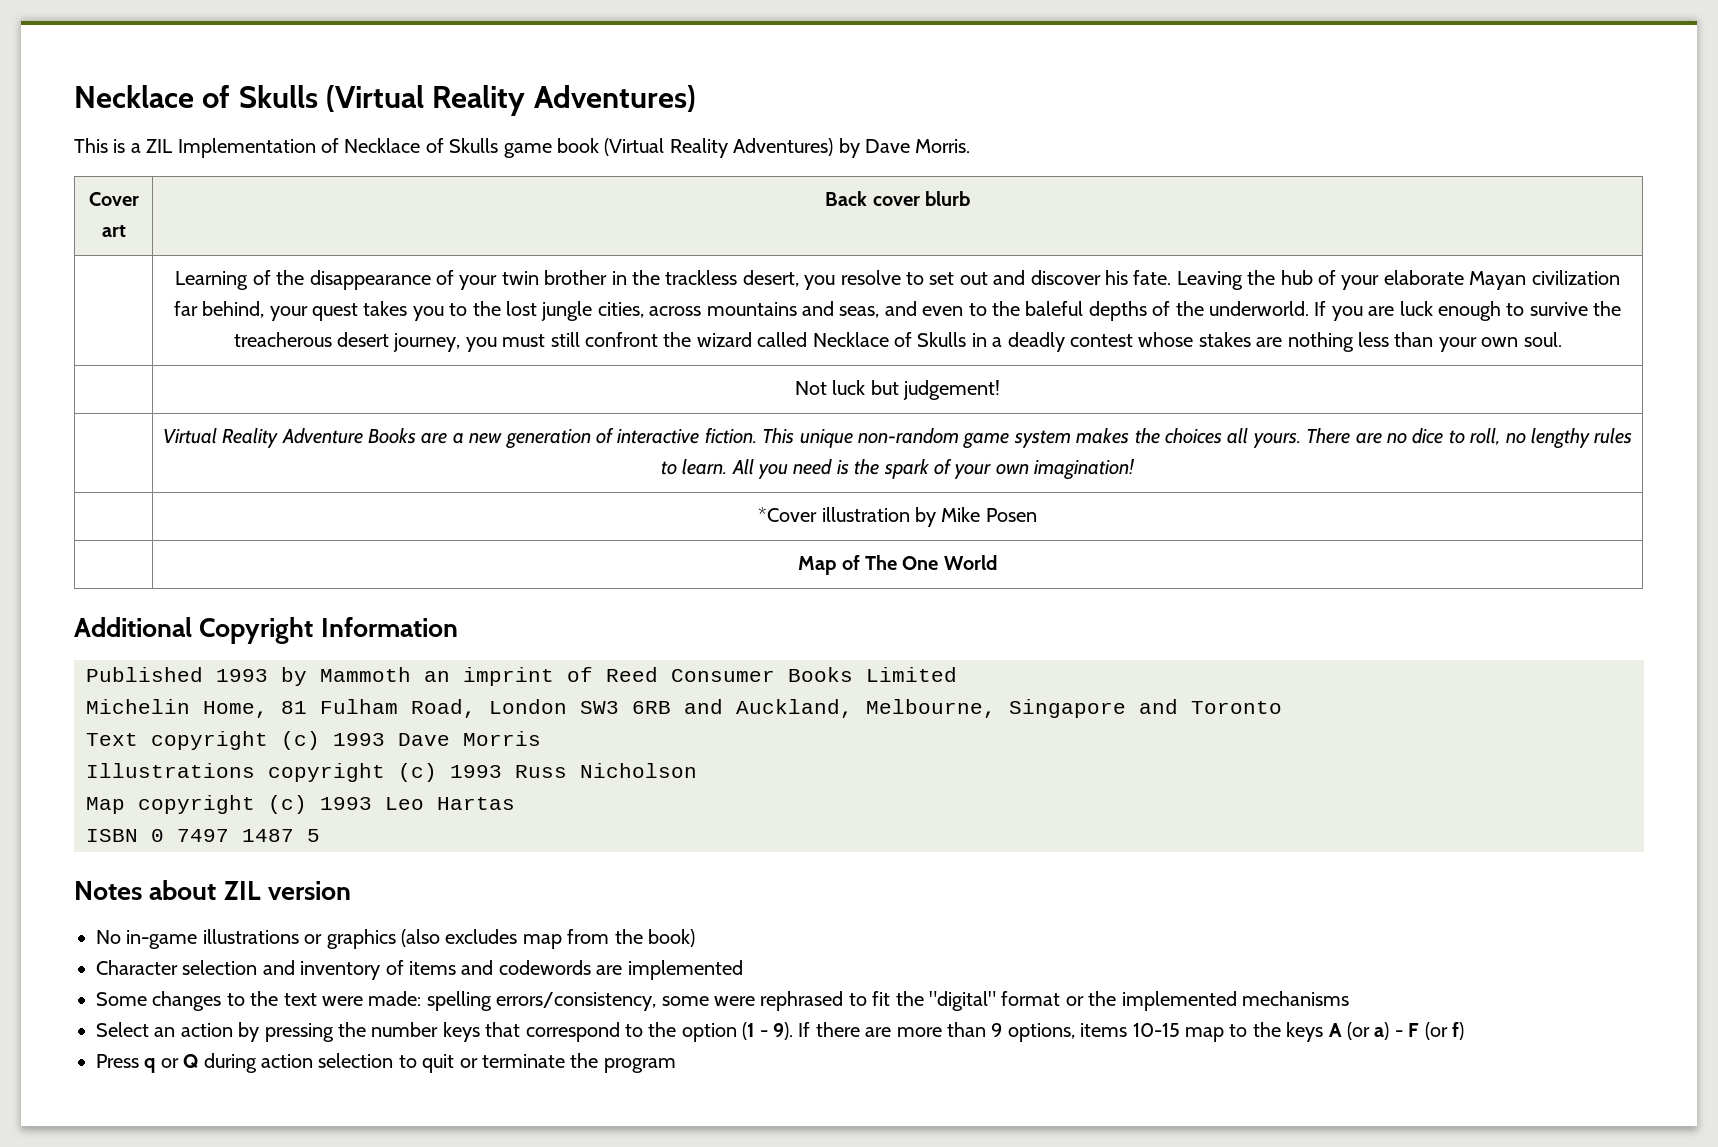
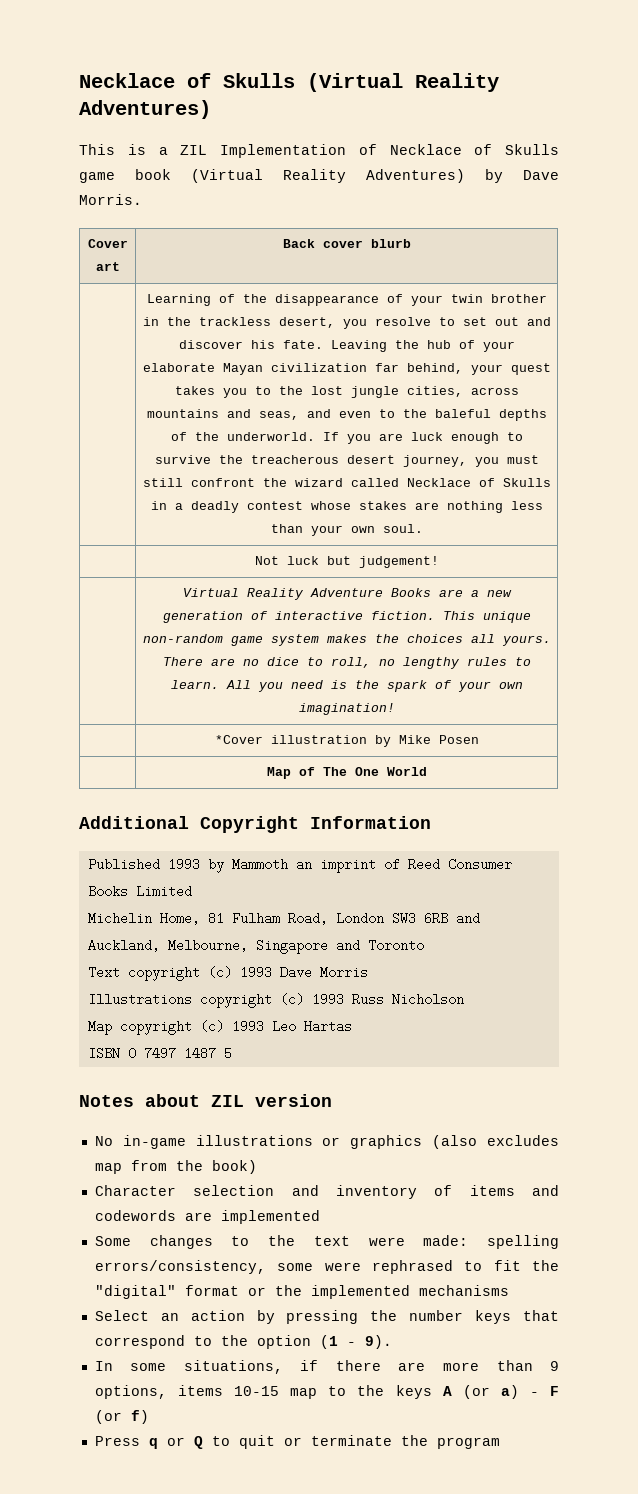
[798,1022,811,1037] If -> [94,1360,319,1374] // In some situations, if
[203,1053,394,1073] during action selection -> (203, 1442) none

